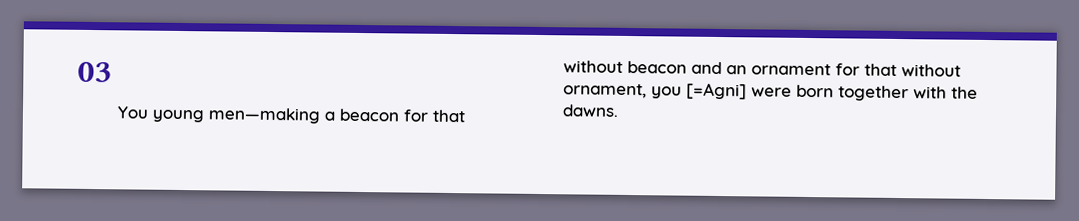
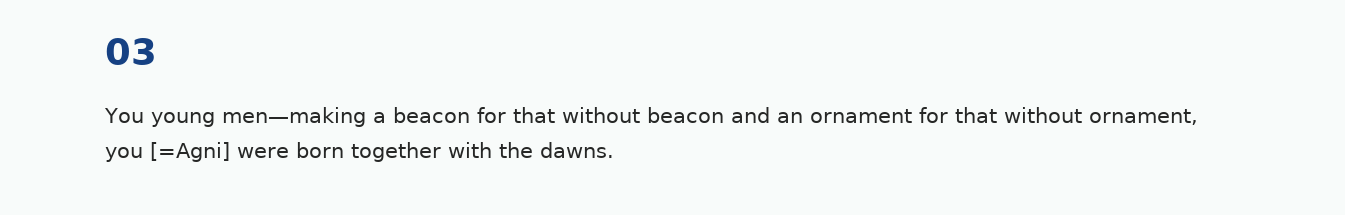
(647, 91) none -> (1198, 117) //

